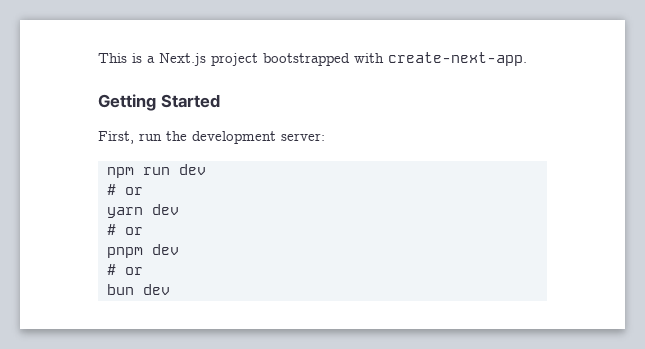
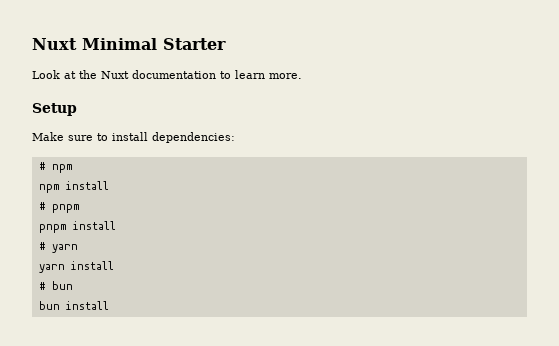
[98,52,527,66] [98,94,220,111] [98,131,325,144] [107,164,206,178] [107,184,143,195] [107,204,179,218] [107,224,143,235] [107,244,179,258] [107,264,143,275] [107,284,170,295] This is a Next.js project bootstrapped with create-next-app. // Getting Started // First, run the development server: // npm run dev // # or // yarn dev // # or // pnpm dev // # or // bun dev -> [32,38,226,50] [32,70,302,79] [32,103,77,116] [32,132,235,143] [38,162,73,173] [38,181,109,193] [38,202,80,213] [38,221,116,233] [38,242,78,253] [38,261,114,273] [38,281,73,290] [38,301,109,310] Nuxt Minimal Starter // Look at the Nuxt documentation to learn more. // Setup // Make sure to install dependencies: // # npm // npm install // # pnpm // pnpm install // # yarn // yarn install // # bun // bun install

